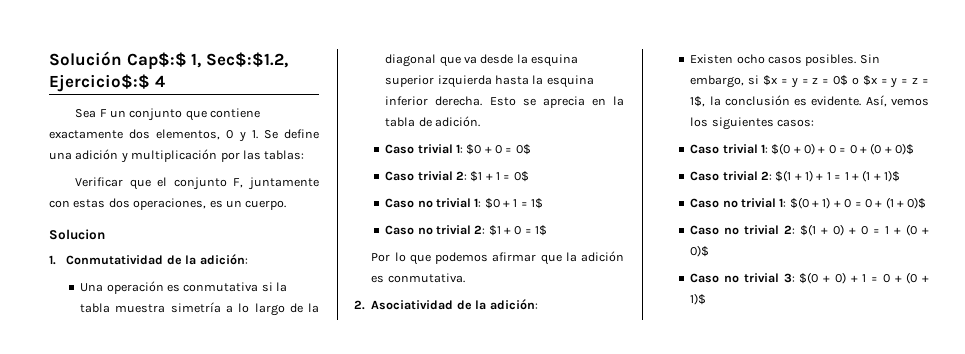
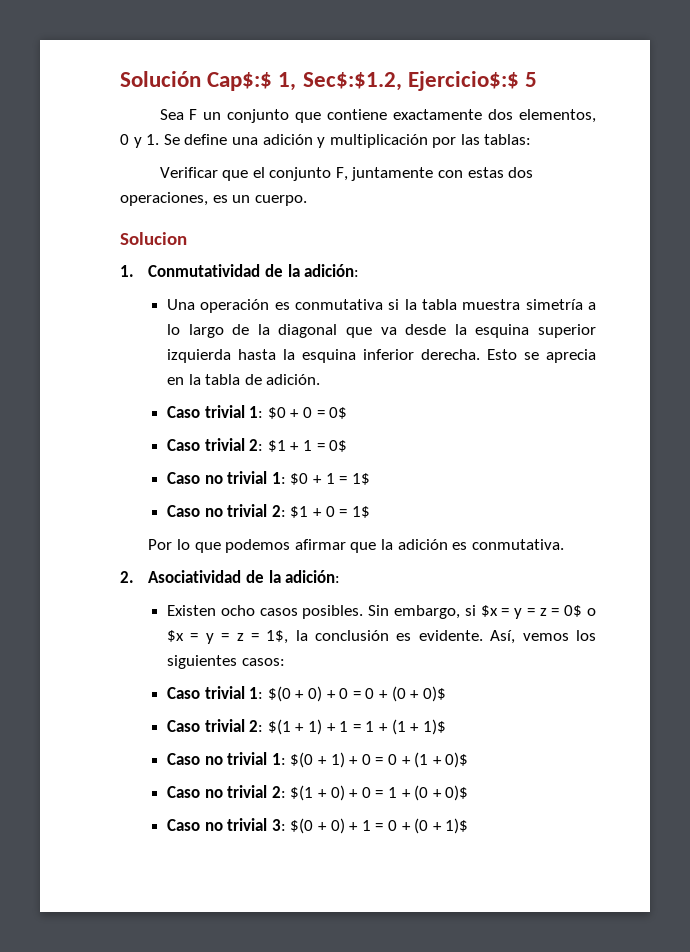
[154,75,165,87] 4 -> [525,72,538,87] 5

